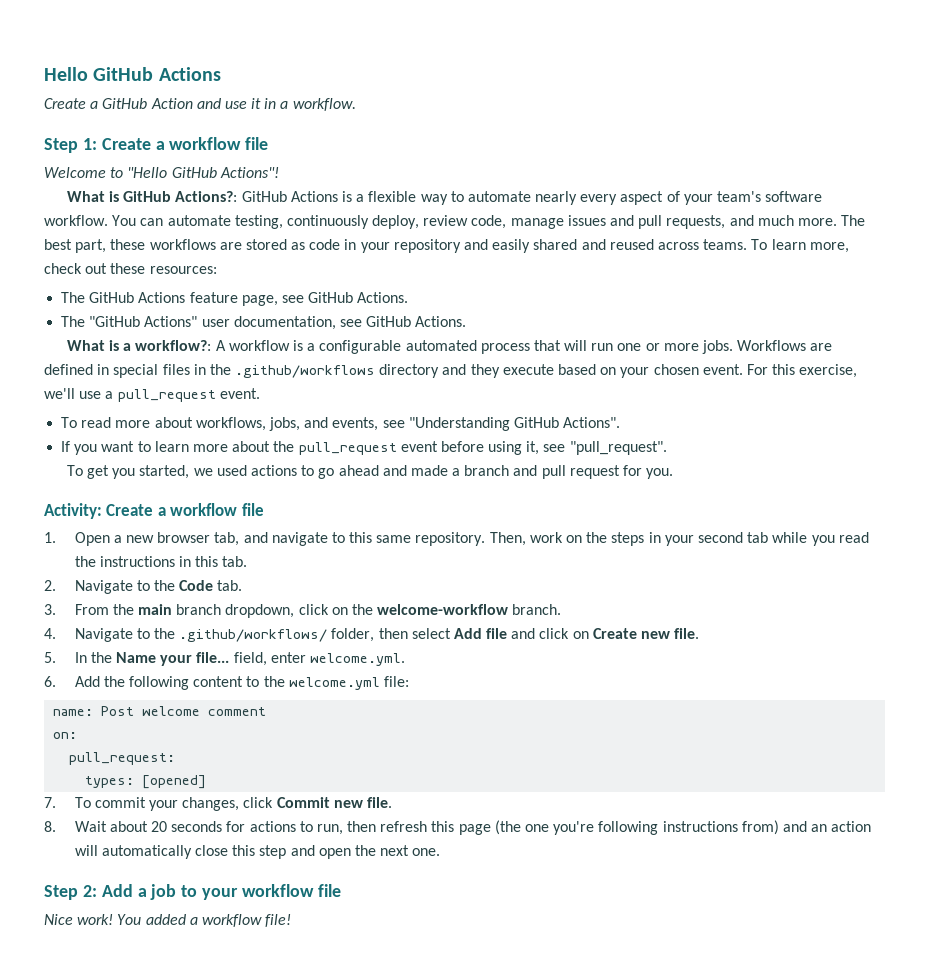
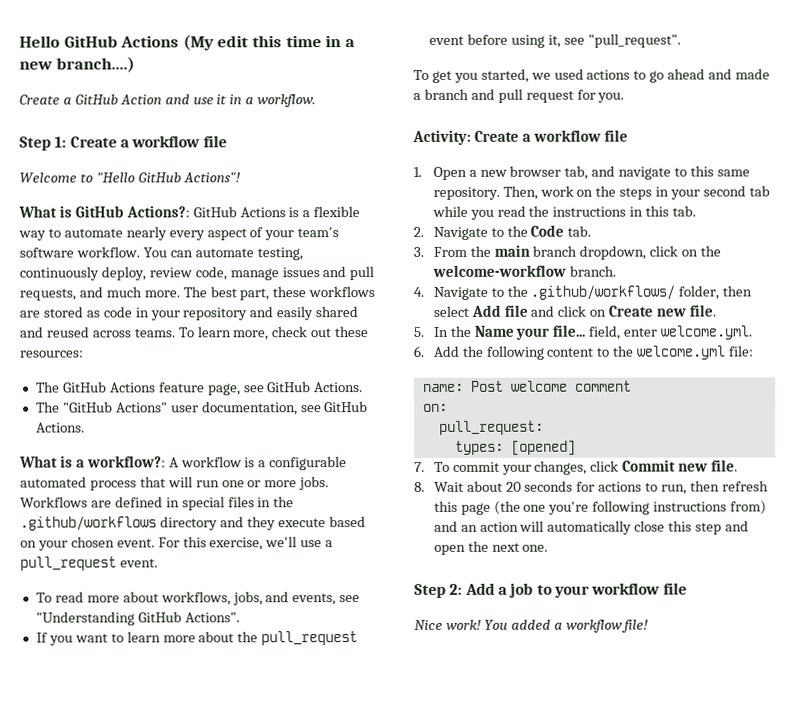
(221, 74) none -> [182,34,355,51] [19,56,135,73] (My edit this time in a new branch....)

